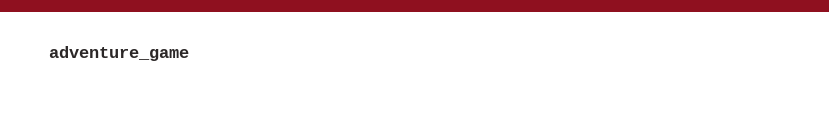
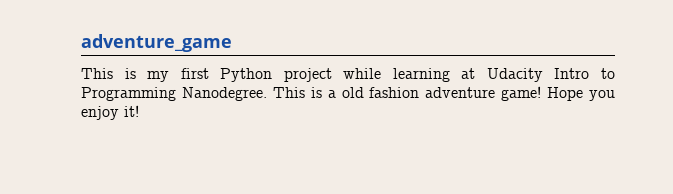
(189, 53) none -> [81,68,616,82] [81,86,615,101] [81,105,139,120] // This is my first Python project while learning at Udacity Intro to Programming Nanodegree. This is a old fashion adventure game! Hope you enjoy it!

